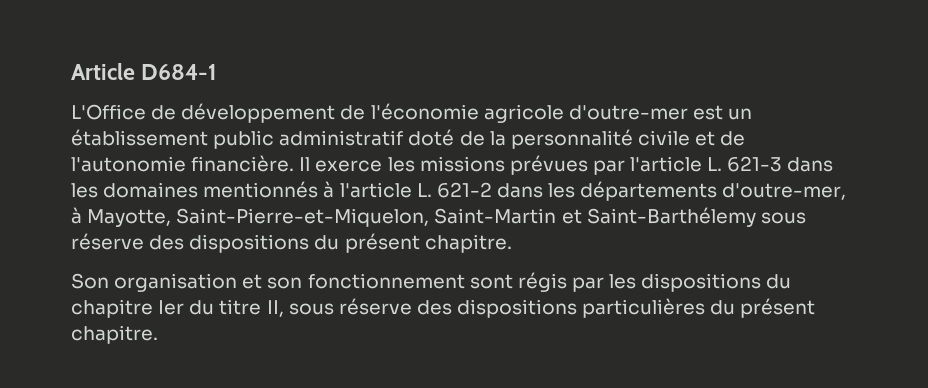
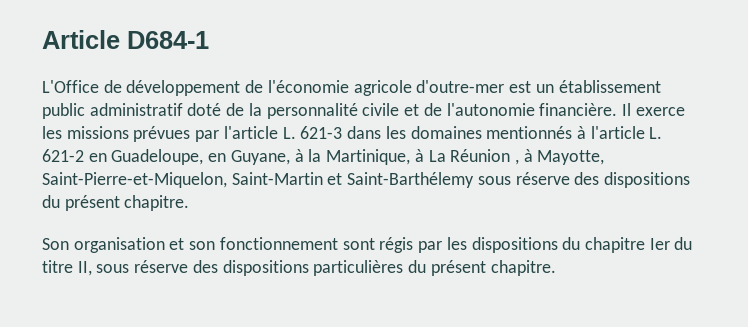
[496,181,847,201] dans les départements d'outre-mer, -> [88,149,519,165] en Guadeloupe, en Guyane, à la Martinique, à La Réunion ,

